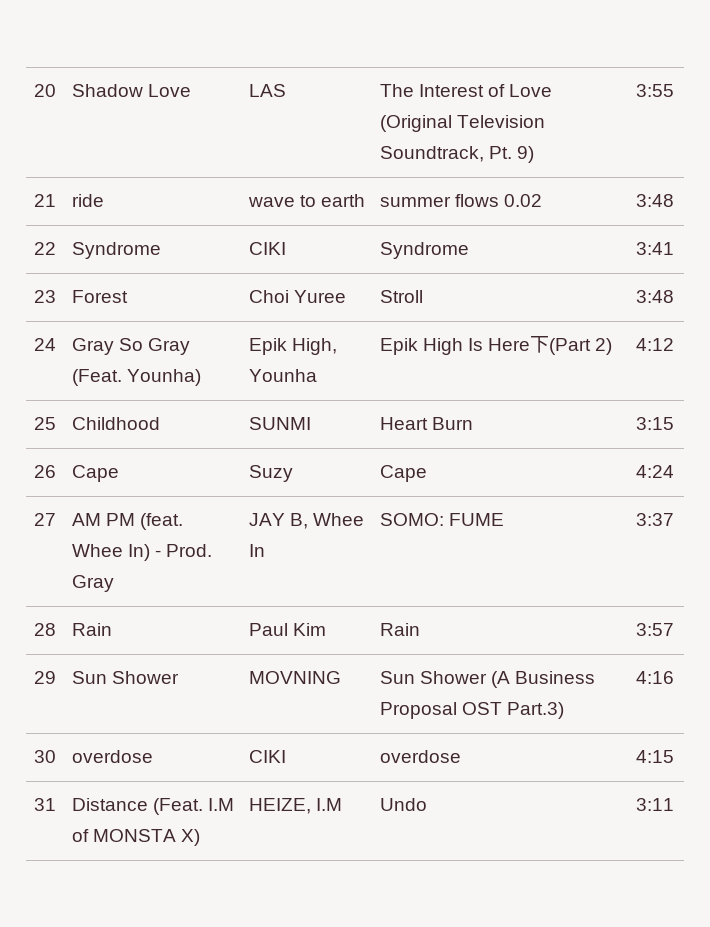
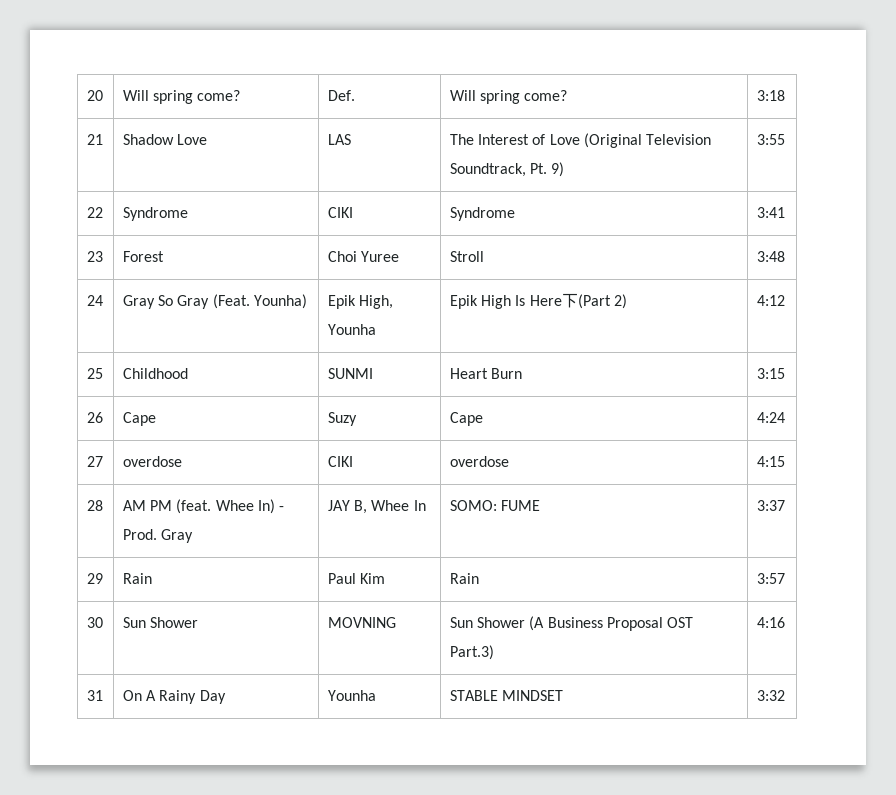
(56, 90) none -> [122,90,241,104] [327,90,355,101] [449,90,568,104] [756,90,785,101] [86,134,103,145] | Will spring come? | Def. | Will spring come? | 3:18 // 21
[33,194,56,207] [71,194,104,207] [247,194,365,207] [379,194,542,207] [635,194,674,207] // 21 | ride | wave to earth | summer flows 0.02 | 3:48 -> (785, 139) none
(56, 519) none -> [122,456,182,467] [327,456,353,467] [449,456,509,467] [756,456,785,467] [86,500,103,511] | overdose | CIKI | overdose | 4:15 // 28
[33,623,56,636] 28 -> [86,573,103,584] 29
[33,671,56,684] 29 -> [86,617,103,628] 30
[33,750,56,763] [71,750,153,763] [248,750,286,763] [379,750,461,763] [635,750,674,763] [33,798,56,811] [71,798,234,815] [71,829,200,846] [248,798,342,814] [379,798,427,811] [635,798,674,811] 30 | overdose | CIKI | overdose | 4:15 // 31 | Distance (Feat. I.M of MONSTA X) | HEIZE, I.M | Undo | 3:11 -> [86,690,103,701] [122,690,226,704] [327,690,376,701] [449,690,563,701] [756,690,785,701] 31 | On A Rainy Day | Younha | STABLE MINDSET | 3:32

